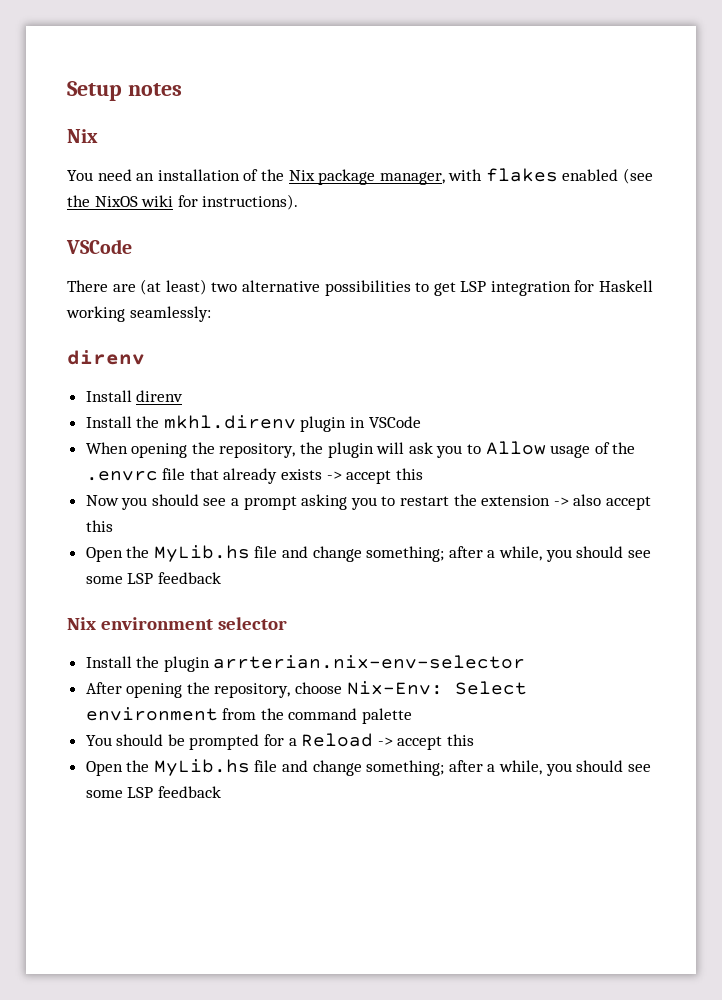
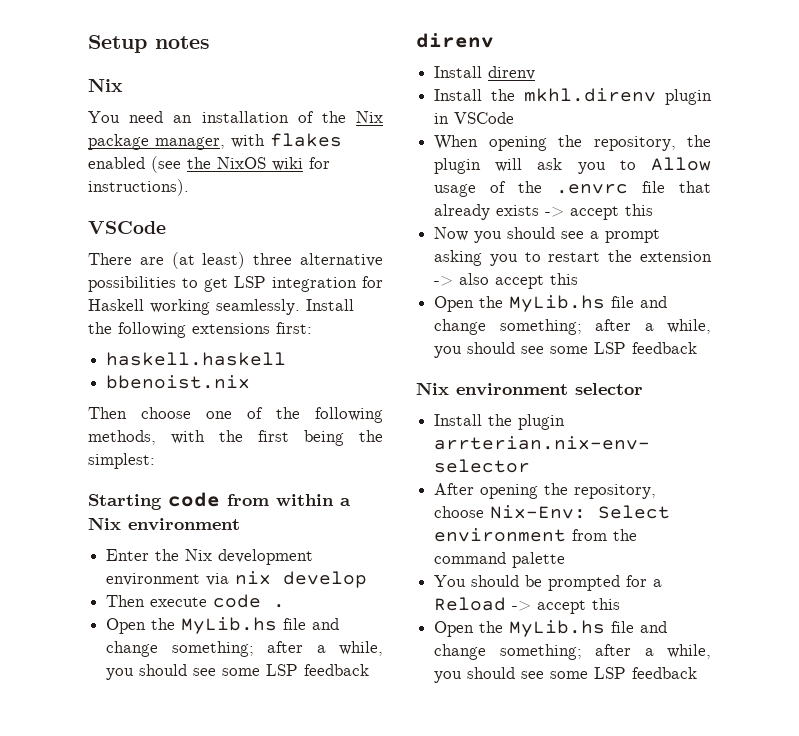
[211,282,238,292] two -> [253,253,293,265] three
[129,306,211,322] seamlessly: -> [216,299,354,315] [88,322,312,338] [106,352,287,366] [106,375,251,389] [88,407,383,423] [88,430,383,446] [88,453,155,469] [88,492,351,510] [88,517,240,531] [106,549,314,565] [106,571,368,588] [106,594,286,608] [106,617,340,634] [106,641,383,657] [106,664,370,680] seamlessly. Install the following extensions first: // haskell.haskell // bbenoist.nix // Then choose one of the following methods, with the first being the simplest: // Starting code from within a Nix environment // Enter the Nix development environment via nix develop // Then execute code . // Open the MyLib.hs file and change something; after a while, you should see some LSP feedback

